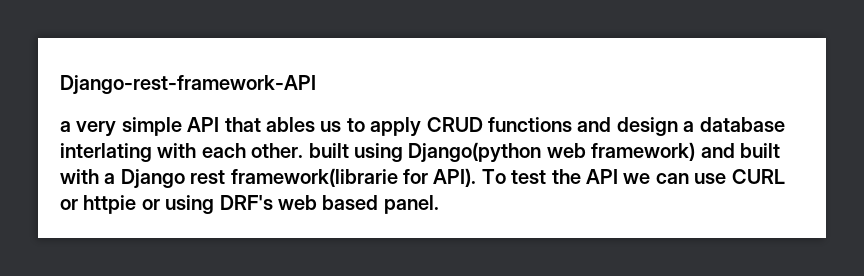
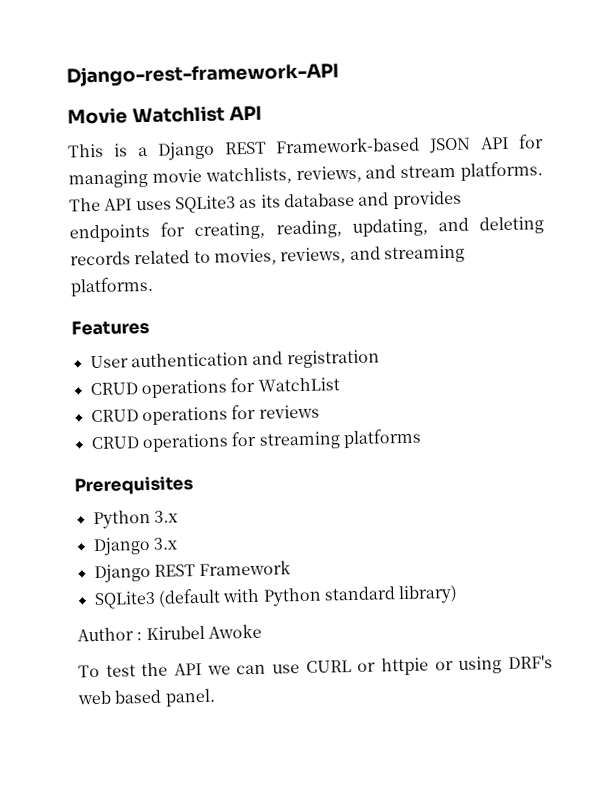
[60,117,785,137] [60,142,780,163] [60,168,477,189] a very simple API that ables us to apply CRUD functions and design a database interlating with each other. built using Django(python web framework) and built with a Django rest framework(librarie for API). -> [67,105,262,125] [68,134,544,161] [68,161,543,189] [69,190,462,214] [69,216,544,243] [70,244,465,266] [70,276,153,297] [71,319,150,336] [89,349,380,369] [89,377,340,399] [90,404,320,426] [90,428,422,453] [74,475,193,496] [92,509,178,530] [92,536,177,557] [93,560,292,584] [93,584,459,610] [77,623,262,642] Movie Watchlist API // This is a Django REST Framework-based JSON API for managing movie watchlists, reviews, and stream platforms. The API uses SQLite3 as its database and provides endpoints for creating, reading, updating, and deleting records related to movies, reviews, and streaming platforms. // Features // User authentication and registration // CRUD operations for WatchList // CRUD operations for reviews // CRUD operations for streaming platforms // Prerequisites // Python 3.x // Django 3.x // Django REST Framework // SQLite3 (default with Python standard library) // Author : Kirubel Awoke //

